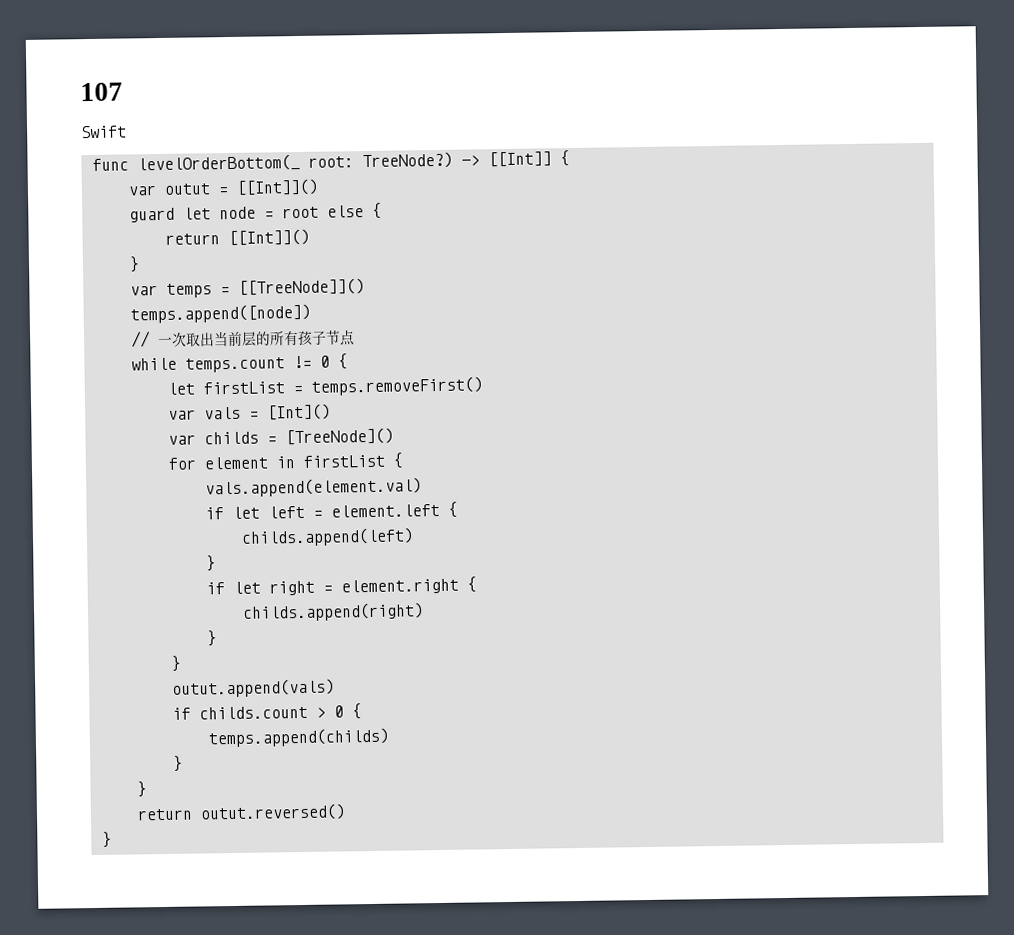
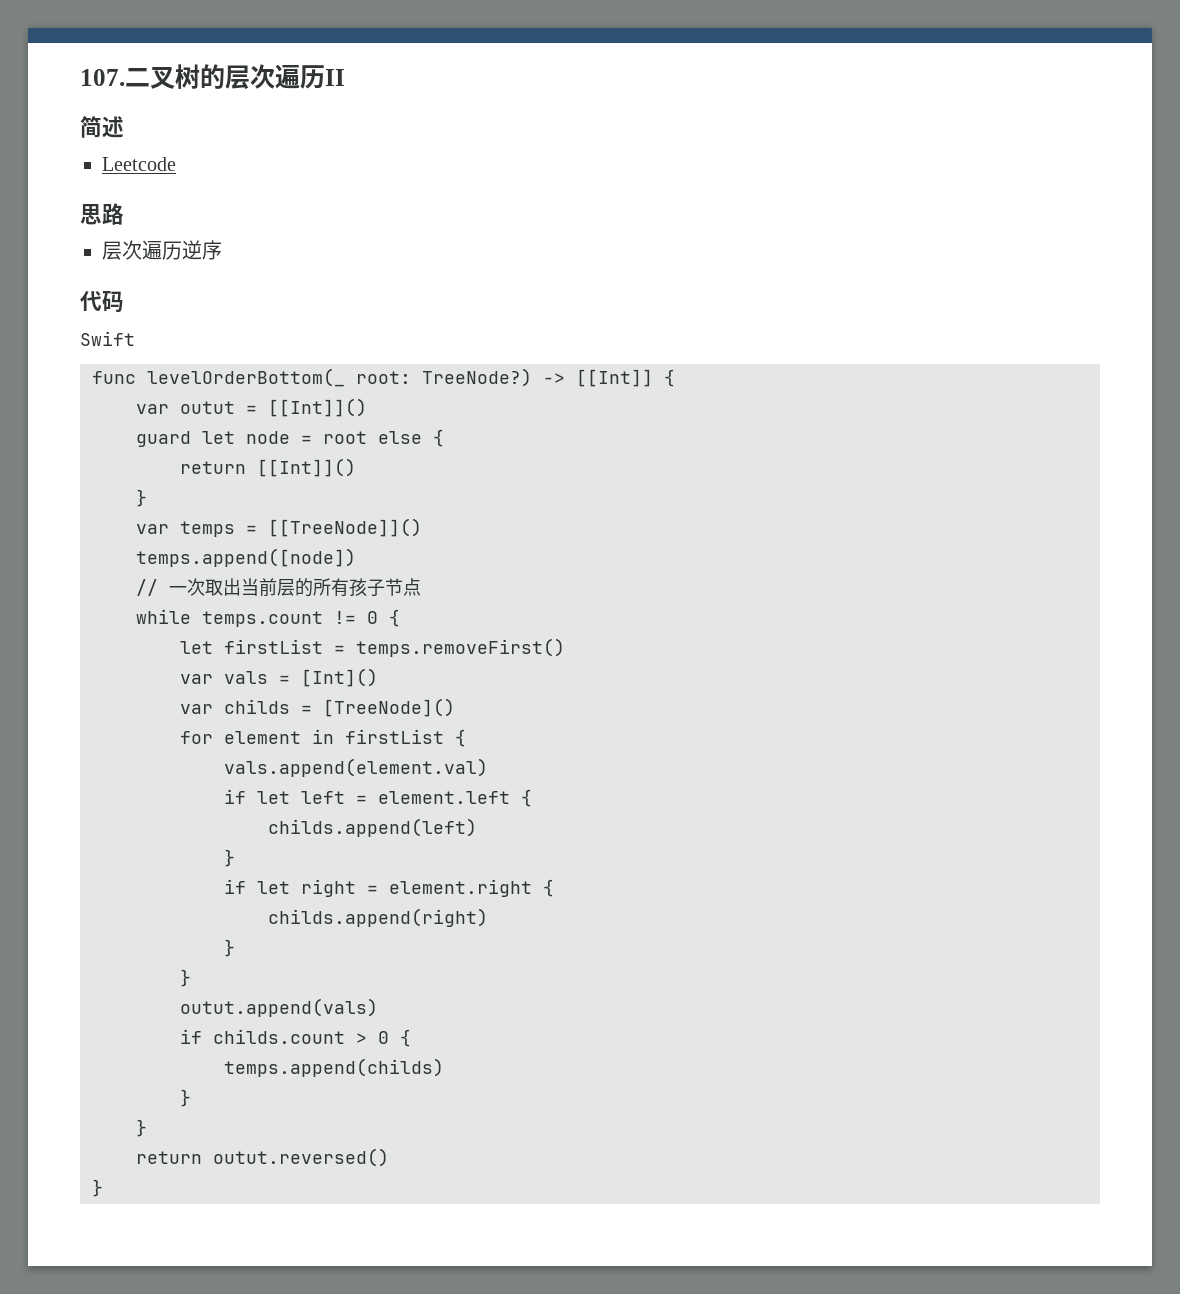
[80,82,123,102] 107 -> [80,64,345,89] [80,116,124,138] [102,157,176,171] [80,203,124,225] [102,240,222,260] [80,291,124,313] 107.二叉树的层次遍历II // 简述 // Leetcode // 思路 // 层次遍历逆序 // 代码

